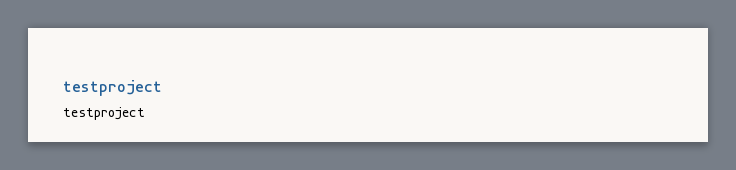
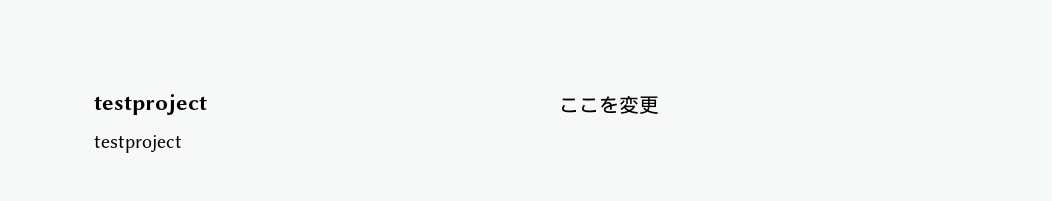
(145, 113) none -> [559,95,659,114] // ここを変更

